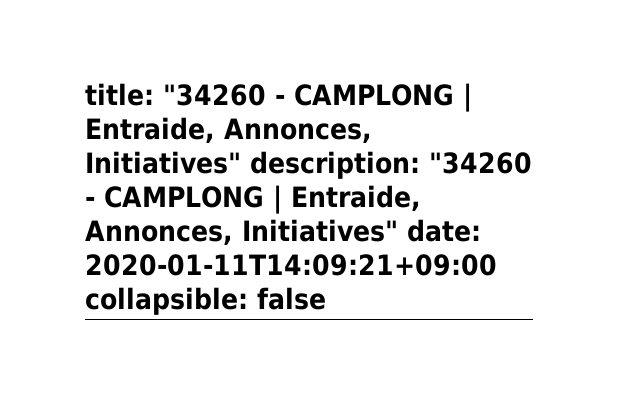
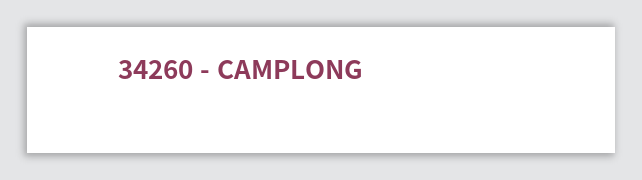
[85,83,472,112] [85,117,372,143] [85,151,532,179] [85,185,421,214] [85,219,481,245] [85,254,497,276] [85,287,326,315] title: "34260 - CAMPLONG | Entraide, Annonces, Initiatives" description: "34260 - CAMPLONG | Entraide, Annonces, Initiatives" date: 2020-01-11T14:09:21+09:00 collapsible: false -> [118,60,364,79] 34260 - CAMPLONG

